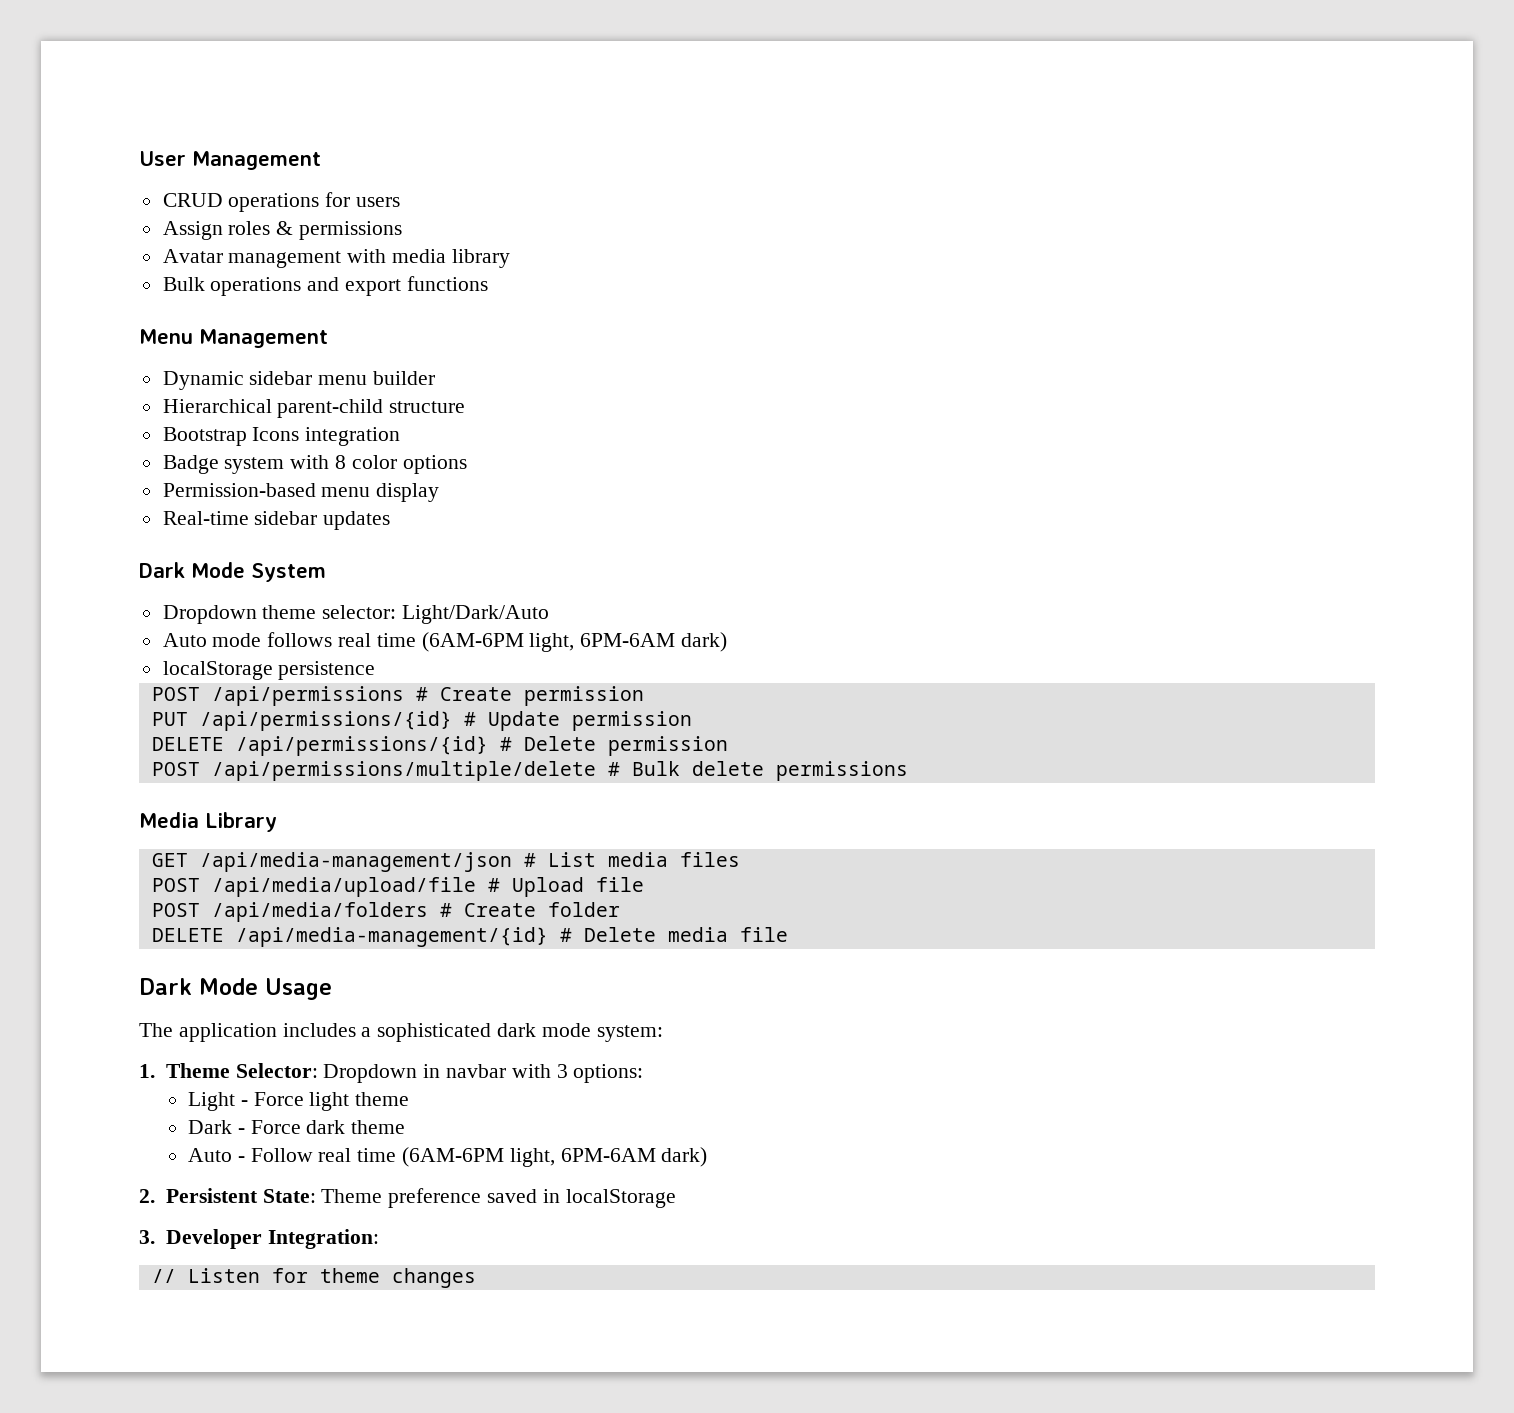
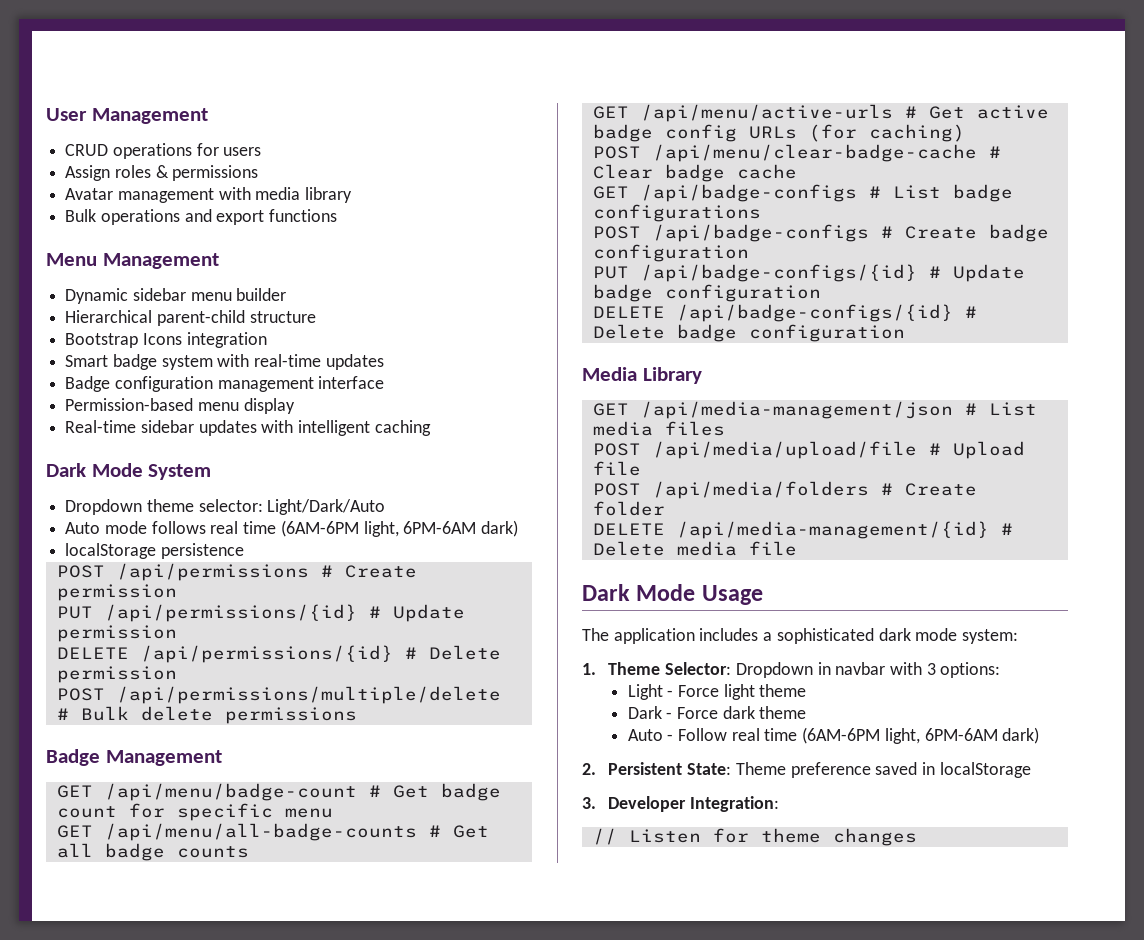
[162,455,467,474] Badge system with 8 color options -> [65,354,384,370] [65,376,385,392] Smart badge system with real-time updates // Badge configuration management interface
(391, 520) none -> [261,420,431,436] with intelligent caching
(908, 771) none -> [46,749,222,766] [56,783,501,801] [56,803,333,821] [56,823,489,841] [56,843,249,861] [592,104,1049,122] [592,124,965,142] [592,144,1001,162] [592,164,797,182] [592,184,1013,202] [592,204,761,222] [592,224,1049,242] [592,244,749,262] [592,264,1025,282] [592,284,821,302] [592,304,977,322] [592,324,905,342] // Badge Management // GET /api/menu/badge-count # Get badge count for specific menu // GET /api/menu/all-badge-counts # Get all badge counts // GET /api/menu/active-urls # Get active badge config URLs (for caching) // POST /api/menu/clear-badge-cache # Clear badge cache // GET /api/badge-configs # List badge configurations // POST /api/badge-configs # Create badge configuration // PUT /api/badge-configs/{id} # Update badge configuration // DELETE /api/badge-configs/{id} # Delete badge configuration

